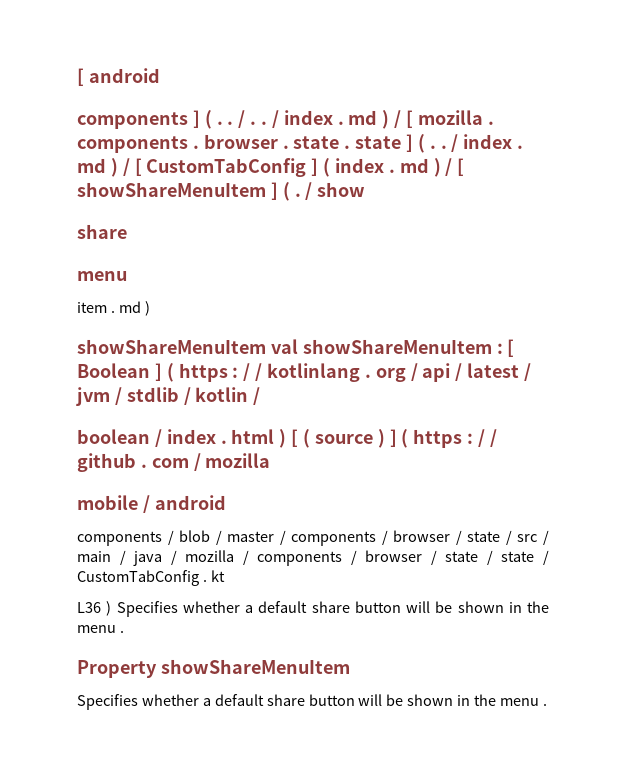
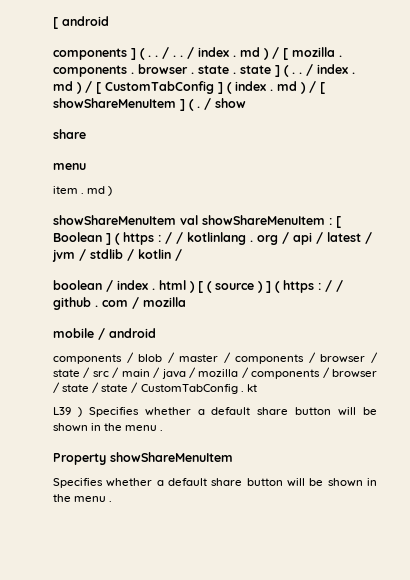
[77,602,101,613] L36 -> [53,407,71,415] L39

